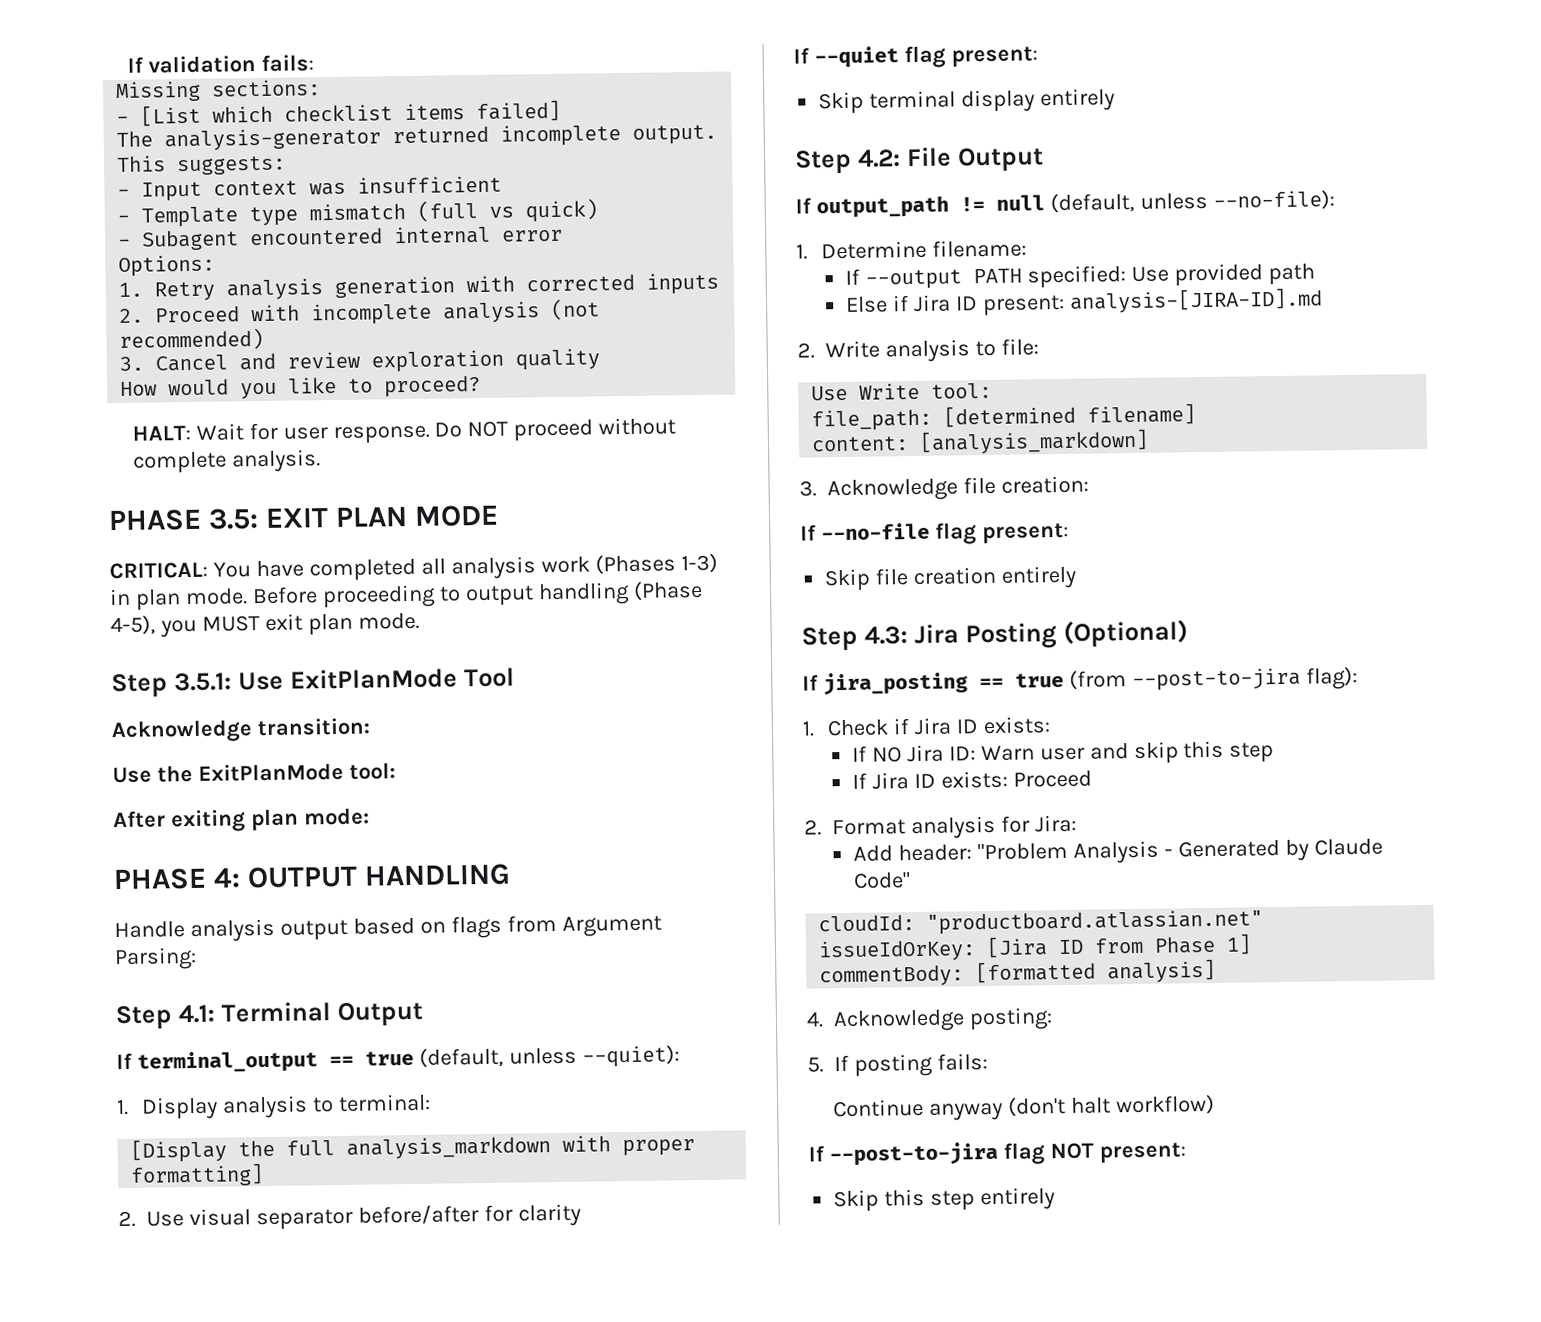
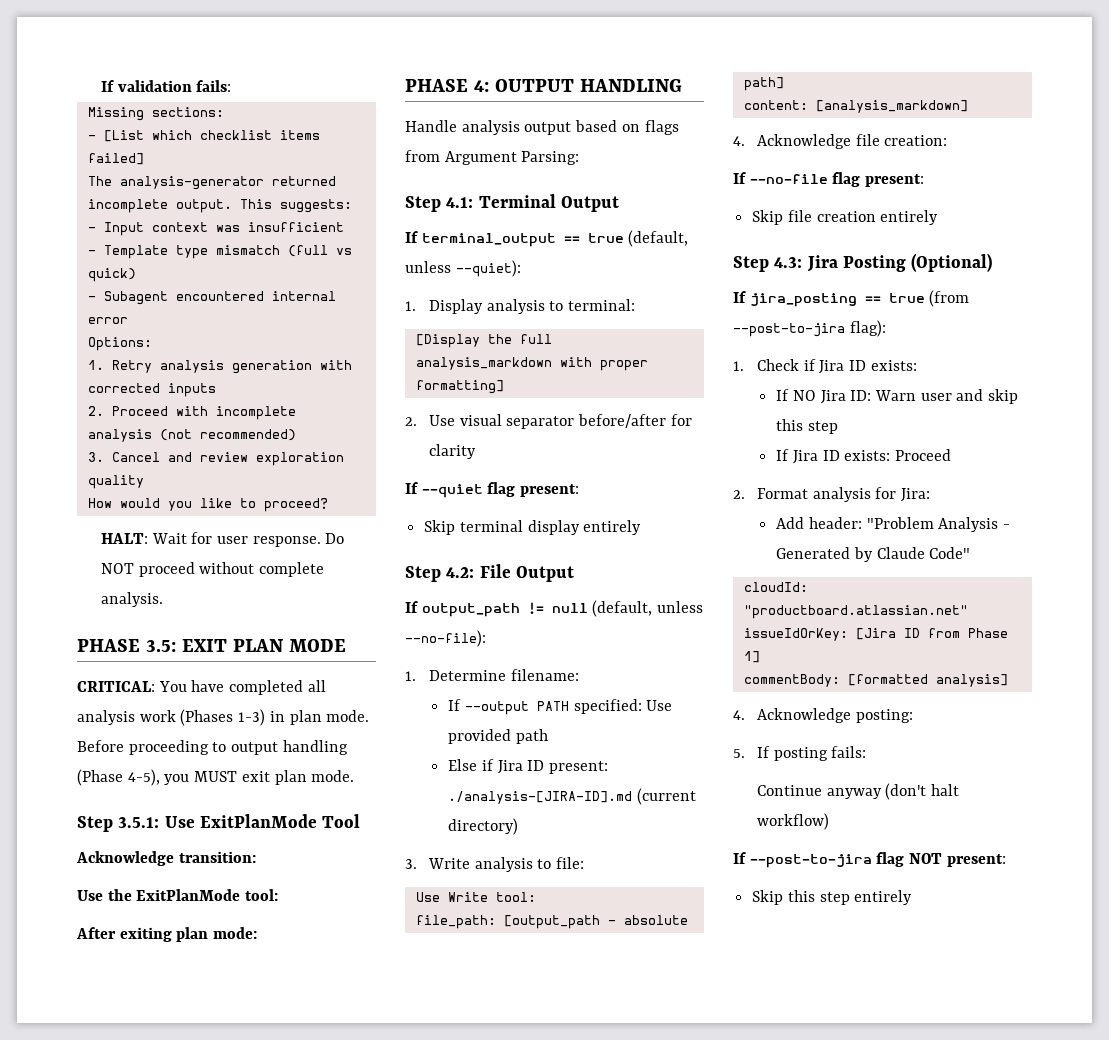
[1068,287,1323,314] [797,342,815,359] analysis-[JIRA-ID].md // 2. -> [448,788,696,805] [448,818,519,835] [405,859,417,869] ./analysis-[JIRA-ID].md (current directory) // 3.
[943,403,1197,428] [determined filename] -> [503,915,688,929] [743,77,784,91] [output_path - absolute path]
[799,480,817,497] 3. -> [733,136,745,146] 4.

